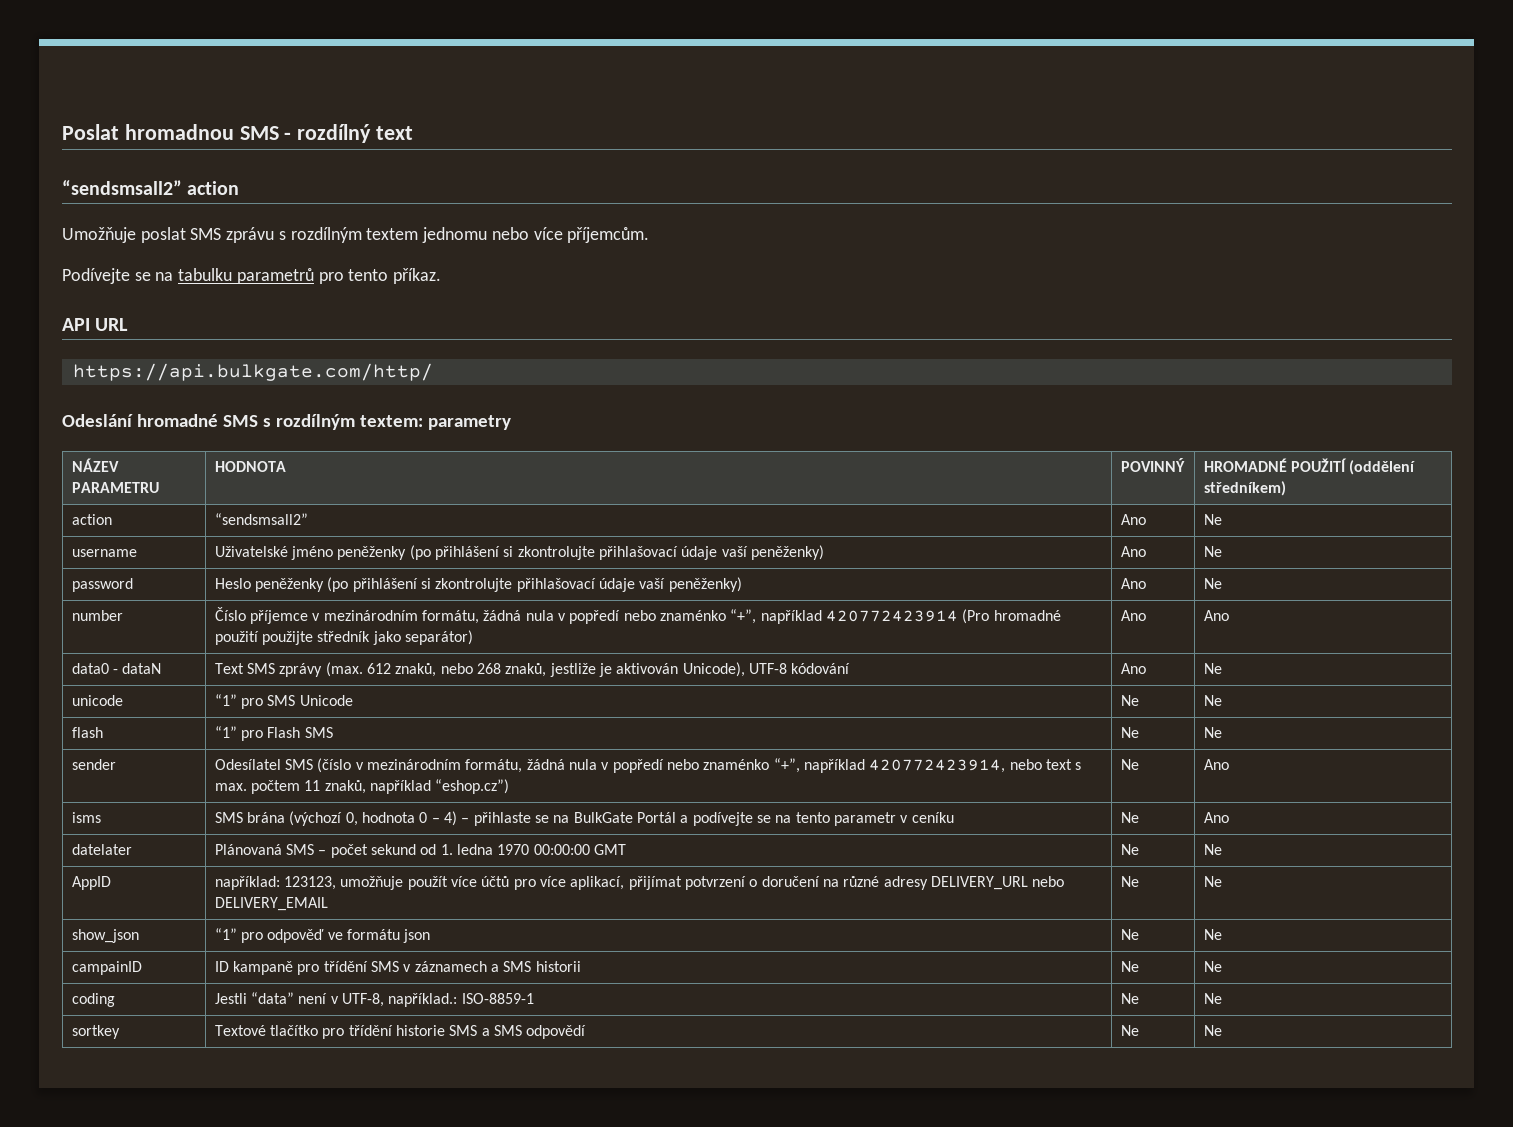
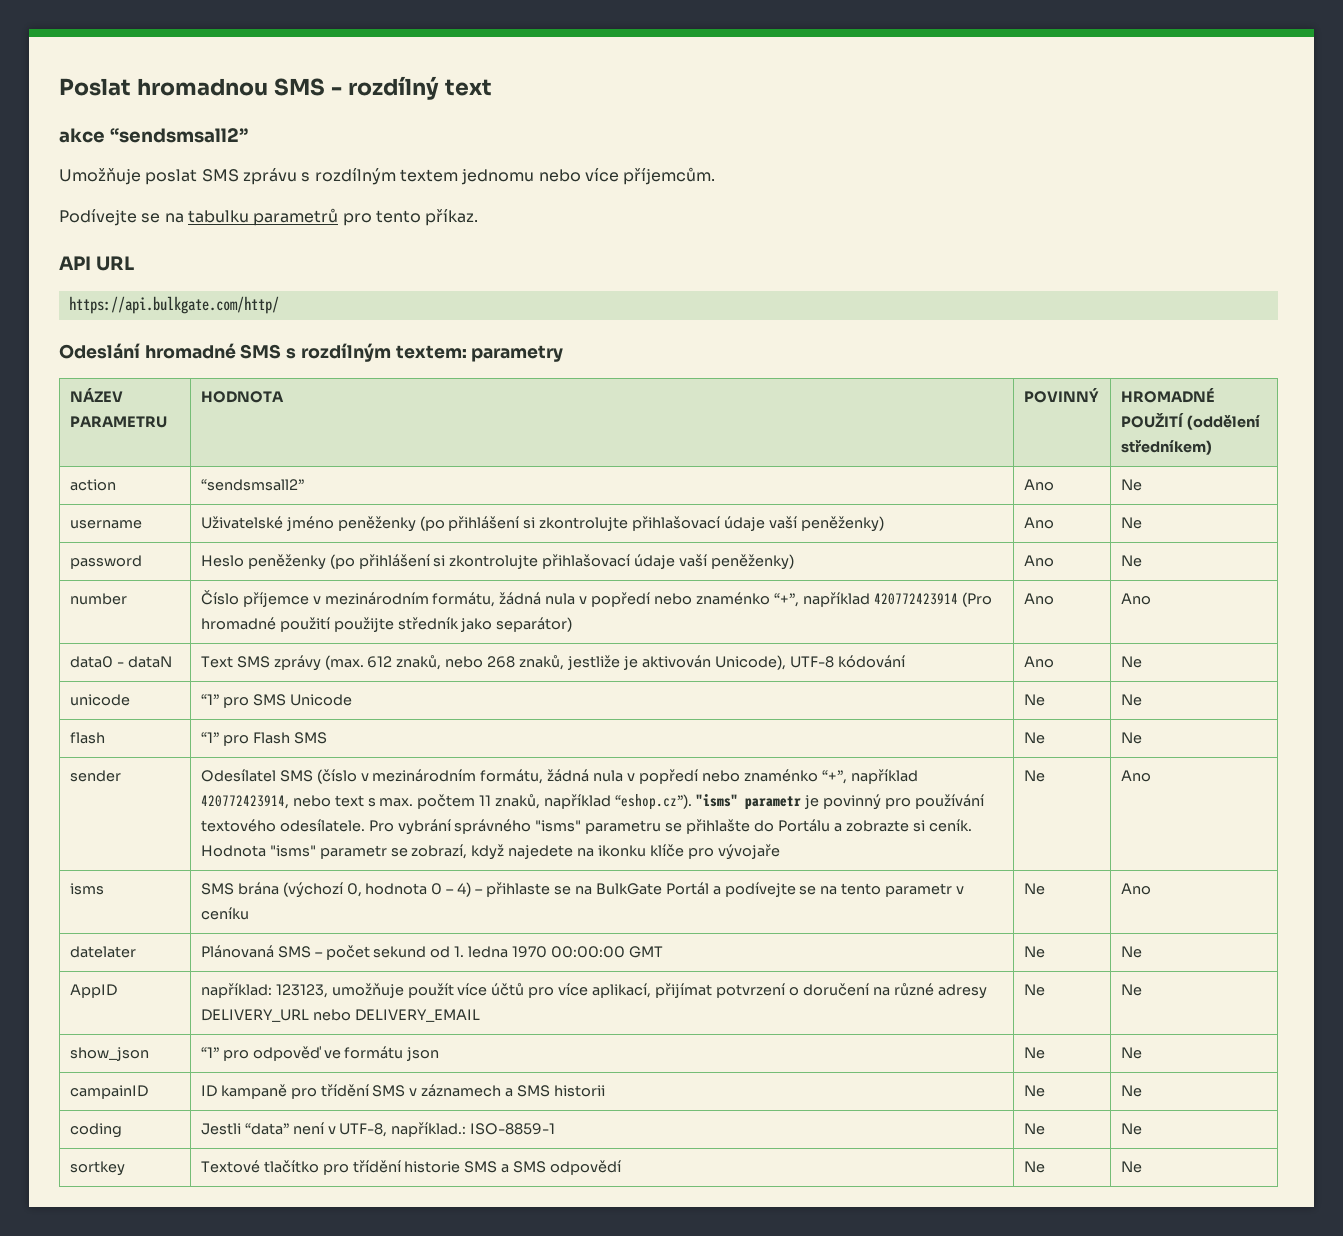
[62,180,240,195] “sendsmsall2” action -> [59,128,248,143] akce “sendsmsall2”
[435,779,510,794] “eshop.cz”) -> [615,794,984,810] [200,819,972,835] [200,844,780,860] “eshop.cz”). "isms" parametr je povinný pro používání textového odesílatele. Pro vybrání správného "isms" parametru se přihlašte do Portálu a zobrazte si ceník. Hodnota "isms" parametr se zobrazí, když najedete na ikonku klíče pro vývojaře

